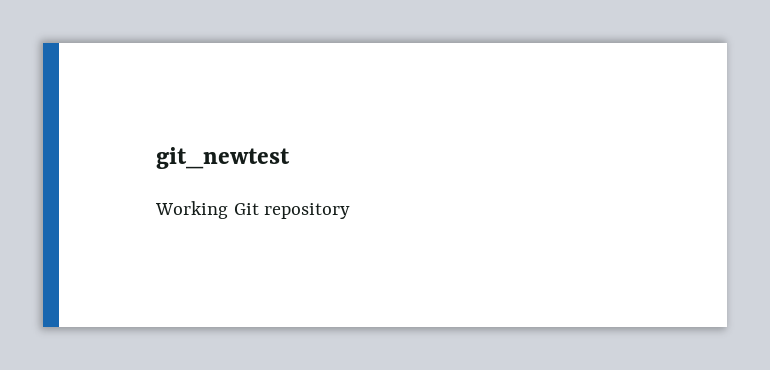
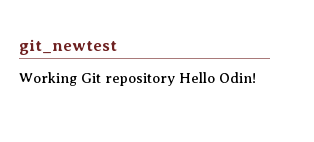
(351, 211) none -> [179,72,256,83] Hello Odin!

